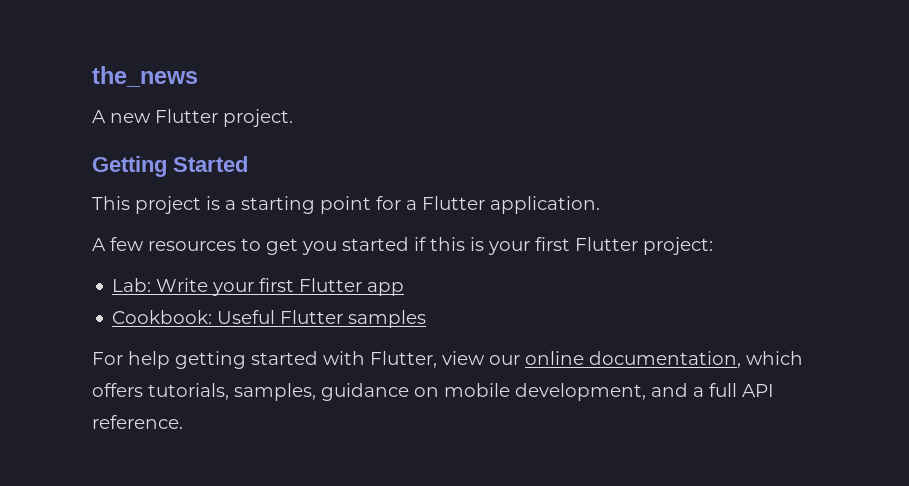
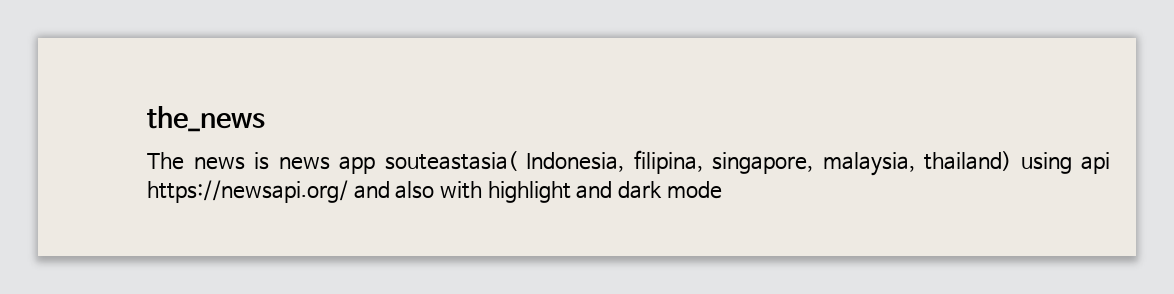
[92,109,293,127] [92,156,248,177] [92,196,600,214] [92,237,713,255] [112,278,405,296] [112,310,427,328] [92,351,803,369] [92,383,774,401] [92,415,183,429] A new Flutter project. // Getting Started // This project is a starting point for a Flutter application. // A few resources to get you started if this is your first Flutter project: // Lab: Write your first Flutter app // Cookbook: Useful Flutter samples // For help getting started with Flutter, view our online documentation, which offers tutorials, samples, guidance on mobile development, and a full API reference. -> [147,150,1111,176] [147,180,722,203] The news is news app souteastasia( Indonesia, filipina, singapore, malaysia, thailand) using api https://newsapi.org/ and also with highlight and dark mode

